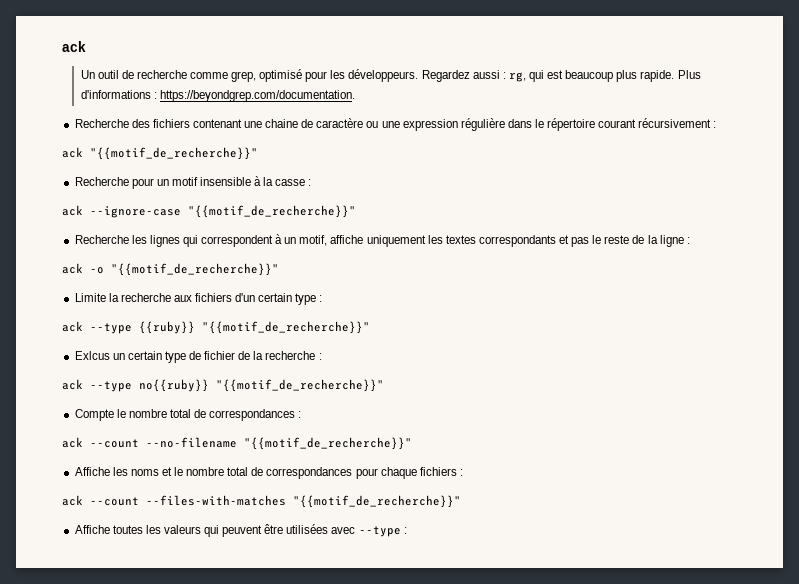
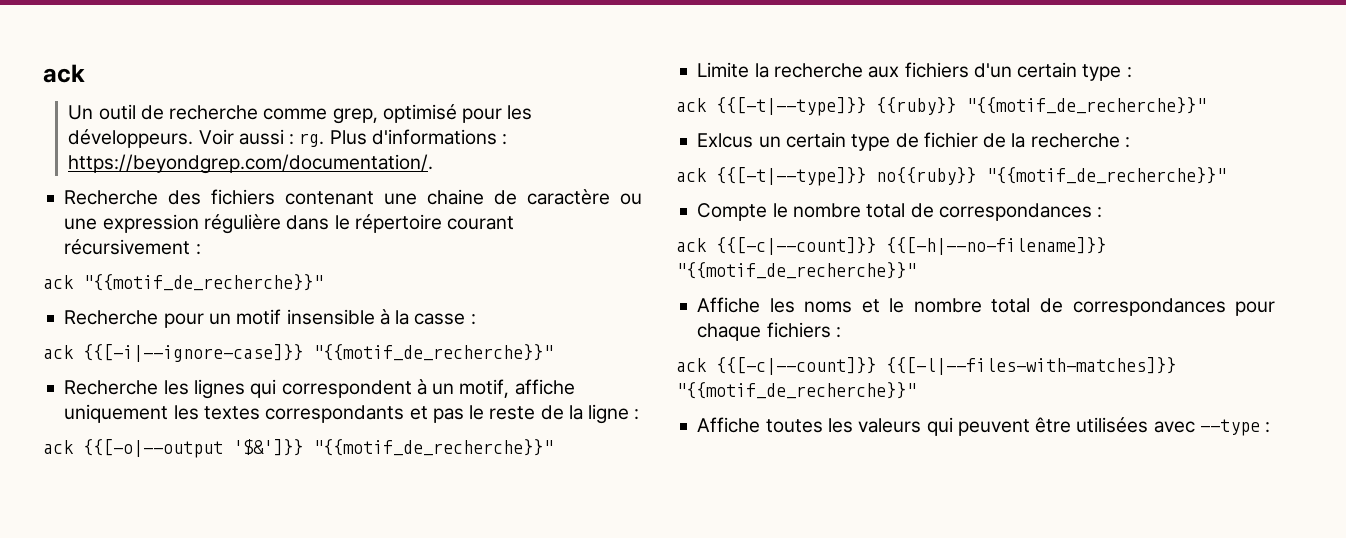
[421,70,470,82] Regardez -> [198,129,234,145] Voir
[508,70,675,82] rg, qui est beaucoup plus rapide. -> [299,133,325,147] rg.
[159,90,355,102] https://beyondgrep.com/documentation. -> [68,154,434,174] https://beyondgrep.com/documentation/.
[90,206,181,218] --ignore-case -> [83,344,303,362] {{[-i|--ignore-case]}}
[90,267,104,274] -o -> [83,439,303,458] {{[-o|--output '$&']}}
[90,323,132,334] --type -> [716,97,866,116] {{[-t|--type]}}
[90,381,132,392] --type -> [716,167,866,186] {{[-t|--type]}}
[90,437,237,448] --count --no-filename -> [716,237,1106,255] {{[-c|--count]}} {{[-h|--no-filename]}}
[90,495,286,506] --count --files-with-matches -> [716,357,1176,375] {{[-c|--count]}} {{[-l|--files-with-matches]}}

